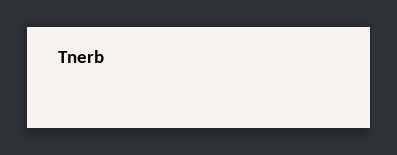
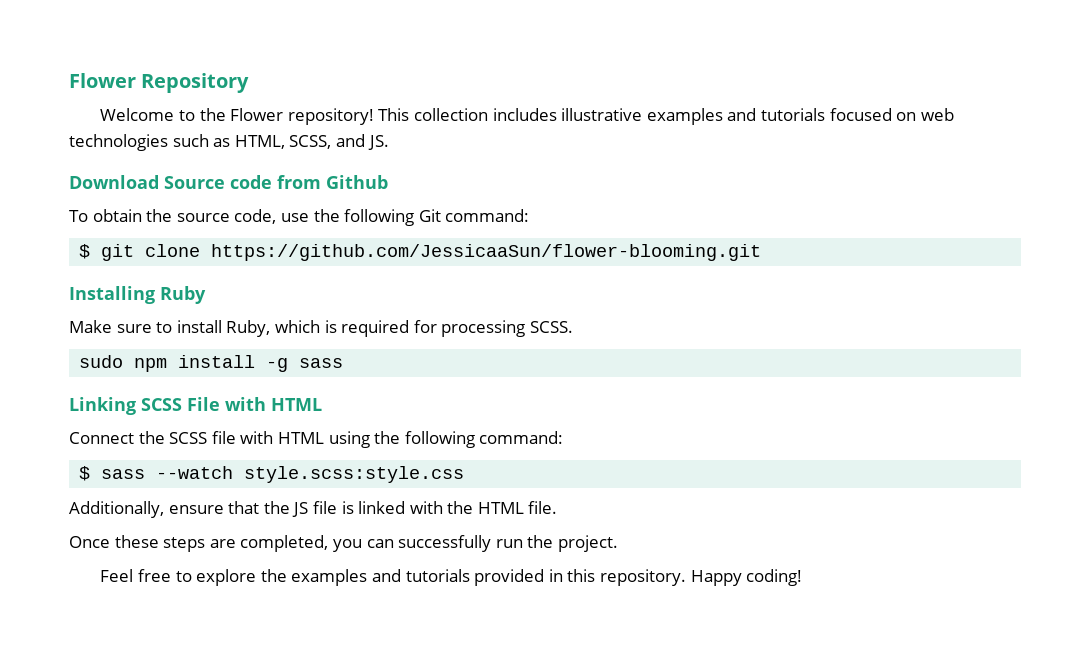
[58,50,104,63] Tnerb -> [69,73,250,93] [100,108,954,125] [69,134,389,151] [69,175,388,189] [69,209,530,226] [79,244,762,261] [69,286,206,304] [69,320,573,337] [79,355,344,372] [69,397,322,415] [69,431,564,448] [79,466,465,483] [69,501,558,518] [69,535,618,552] [100,569,803,586] Flower Repository // Welcome to the Flower repository! This collection includes illustrative examples and tutorials focused on web technologies such as HTML, SCSS, and JS. // Download Source code from Github // To obtain the source code, use the following Git command: // $ git clone https://github.com/JessicaaSun/flower-blooming.git // Installing Ruby // Make sure to install Ruby, which is required for processing SCSS. // sudo npm install -g sass // Linking SCSS File with HTML // Connect the SCSS file with HTML using the following command: // $ sass --watch style.scss:style.css // Additionally, ensure that the JS file is linked with the HTML file. // Once these steps are completed, you can successfully run the project. // Feel free to explore the examples and tutorials provided in this repository. Happy coding!

